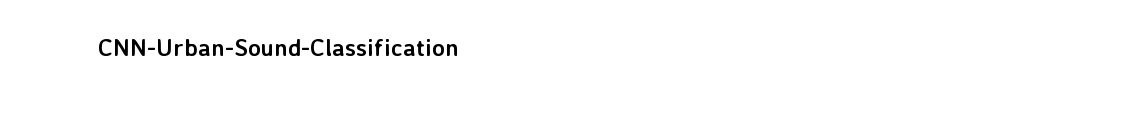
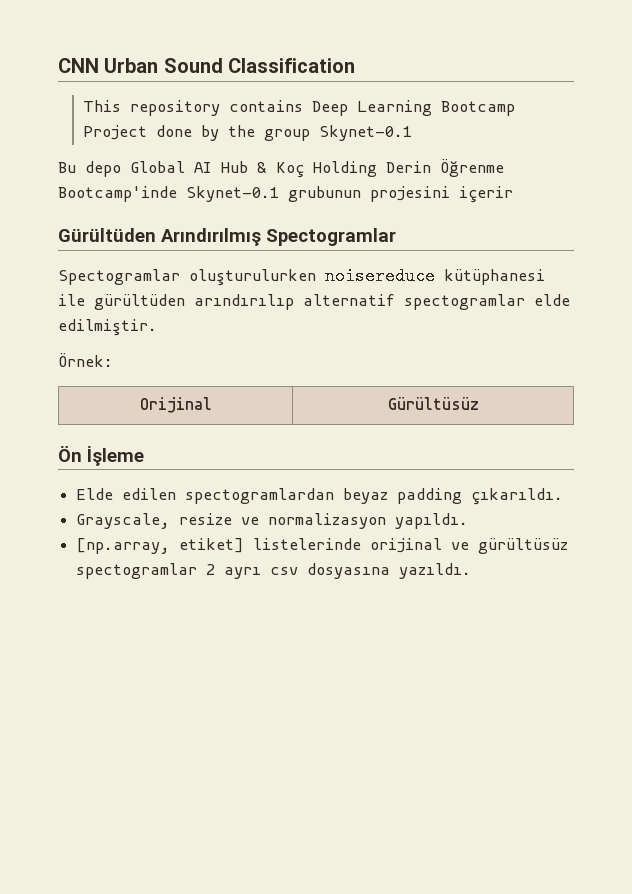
[98,39,459,56] CNN-Urban-Sound-Classification -> [58,58,356,73] [83,100,516,116] [83,125,413,141] [58,159,504,178] [58,186,513,203] [58,228,396,246] [58,267,545,286] [58,294,570,310] [58,319,157,336] [58,353,113,367] [139,397,212,413] [387,397,479,410] [58,445,144,466] [76,488,564,505] [76,513,469,529] [76,538,569,554] [76,563,472,579] CNN Urban Sound Classification // This repository contains Deep Learning Bootcamp Project done by the group Skynet-0.1 // Bu depo Global AI Hub & Koç Holding Derin Öğrenme Bootcamp'inde Skynet-0.1 grubunun projesini içerir // Gürültüden Arındırılmış Spectogramlar // Spectogramlar oluşturulurken noisereduce kütüphanesi ile gürültüden arındırılıp alternatif spectogramlar elde edilmiştir. // Örnek: // Orijinal | Gürültüsüz // Ön İşleme // Elde edilen spectogramlardan beyaz padding çıkarıldı. // Grayscale, resize ve normalizasyon yapıldı. // [np.array, etiket] listelerinde orijinal ve gürültüsüz spectogramlar 2 ayrı csv dosyasına yazıldı.

